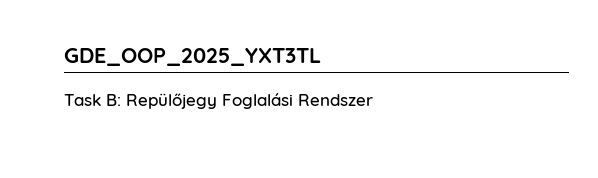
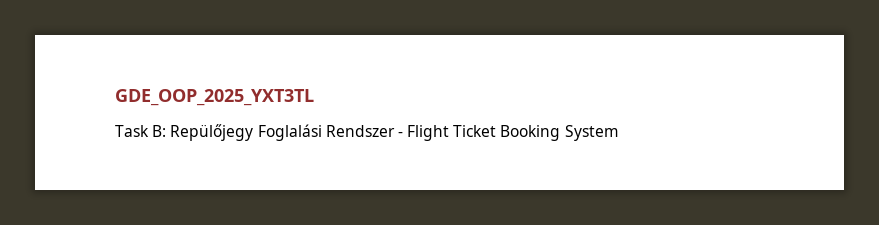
(373, 100) none -> [397,125,619,141] - Flight Ticket Booking System

